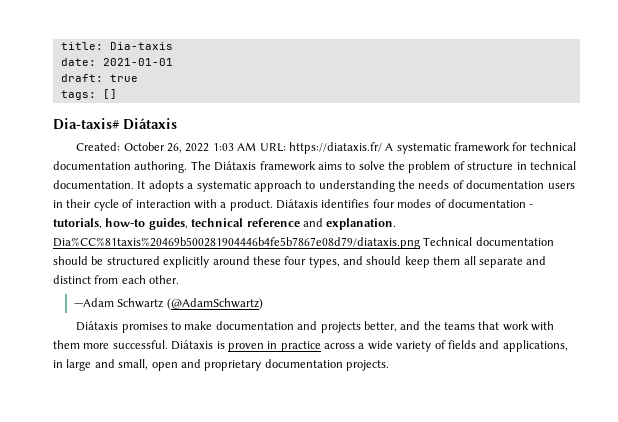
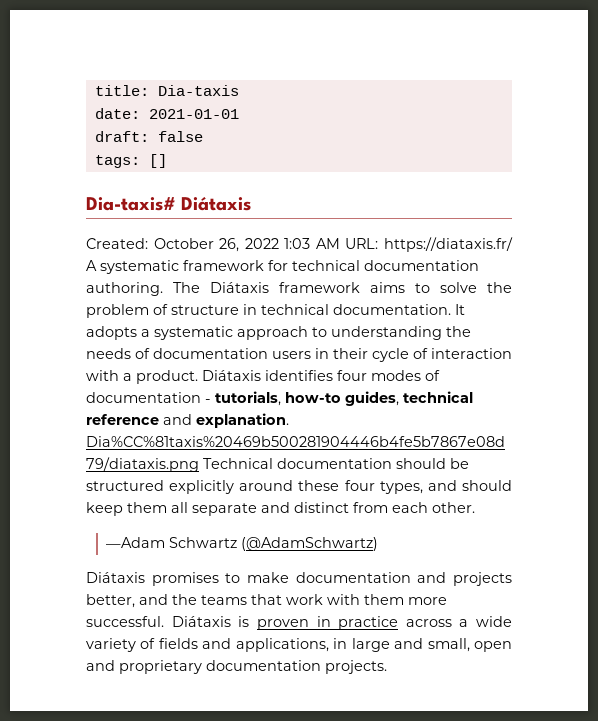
[109,74,138,82] true -> [157,131,203,142] false

